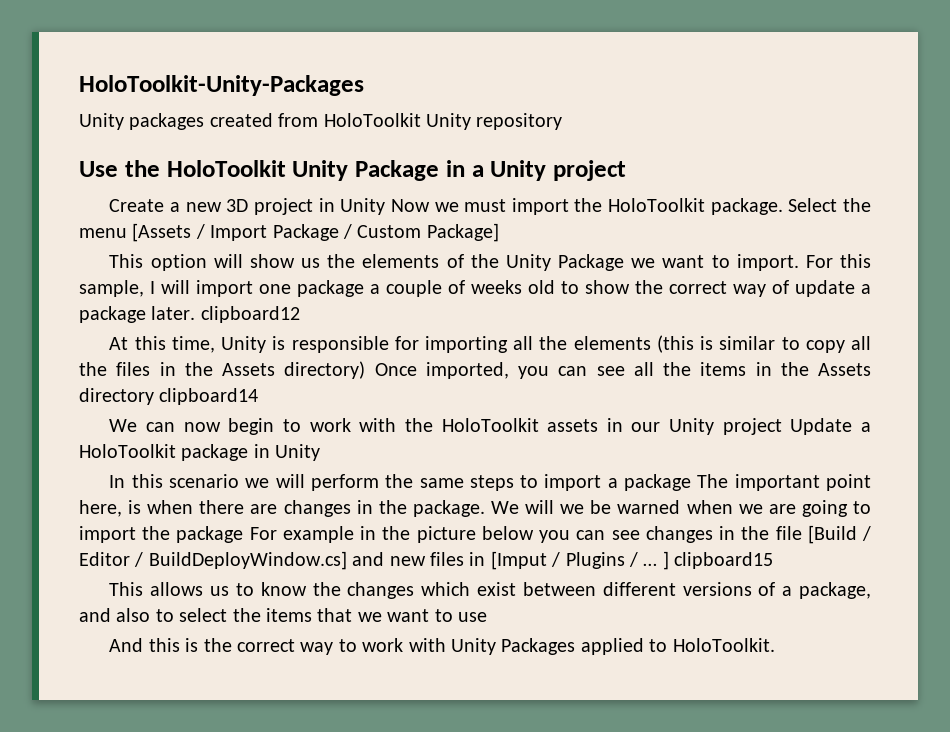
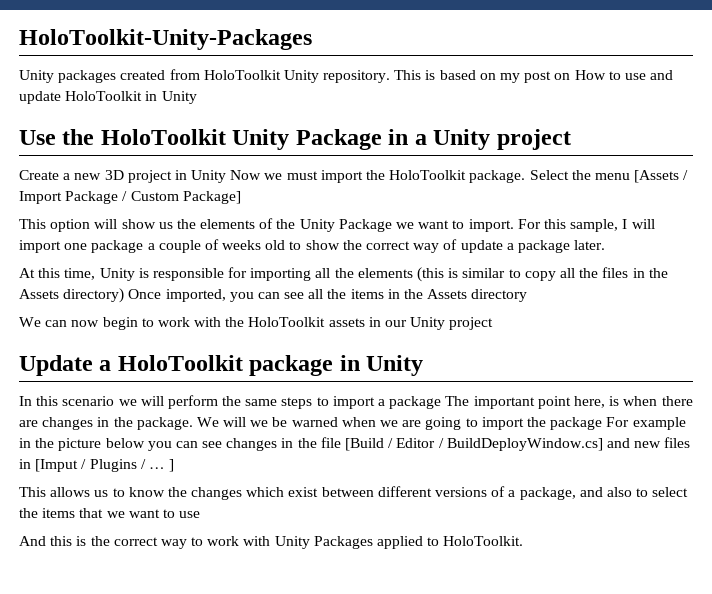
[476,113,563,130] repository -> [323,70,674,83] [19,91,197,104] repository. This is based on my post on How to use and update HoloToolkit in Unity
[200,306,300,323] clipboard12 -> (606, 245) none
[159,388,259,405] clipboard14 -> (528, 295) none
(782, 426) none -> (494, 323) //
[674,552,774,569] clipboard15 -> (175, 465) none

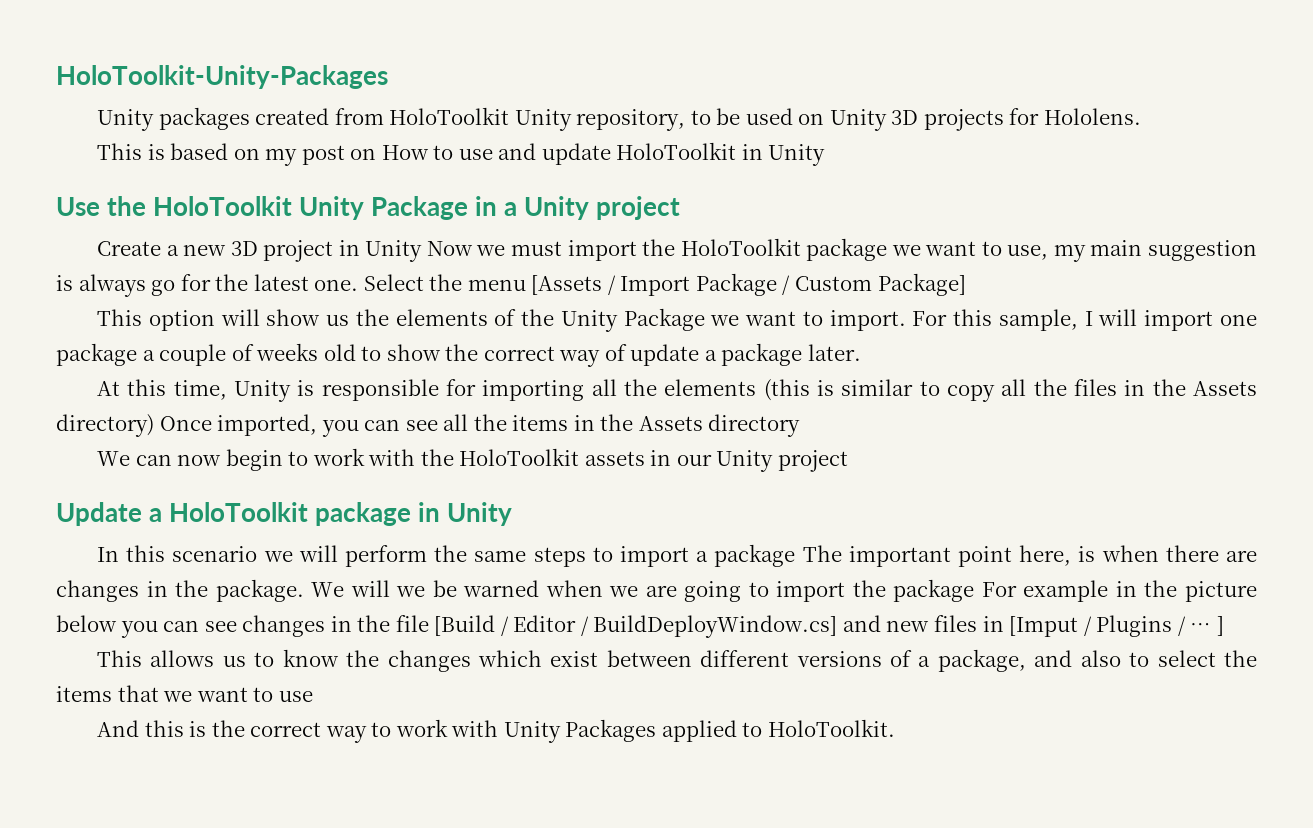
[323,70,391,83] repository. -> [576,108,1142,131] repository, to be used on Unity 3D projects for Hololens. //
[469,170,526,183] package. -> [806,238,1257,262] [56,274,359,297] package we want to use, my main suggestion is always go for the latest one.

